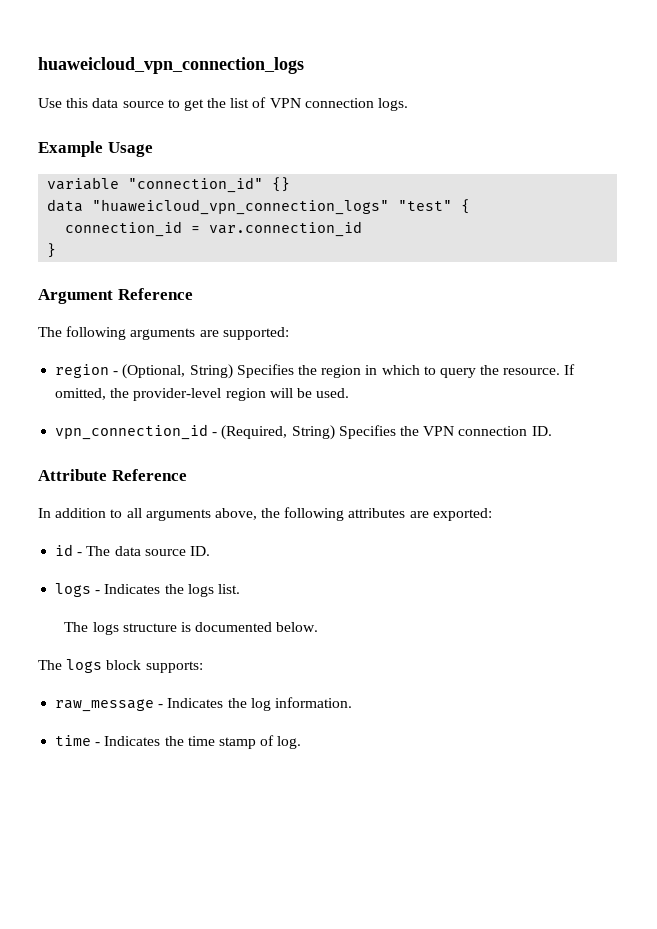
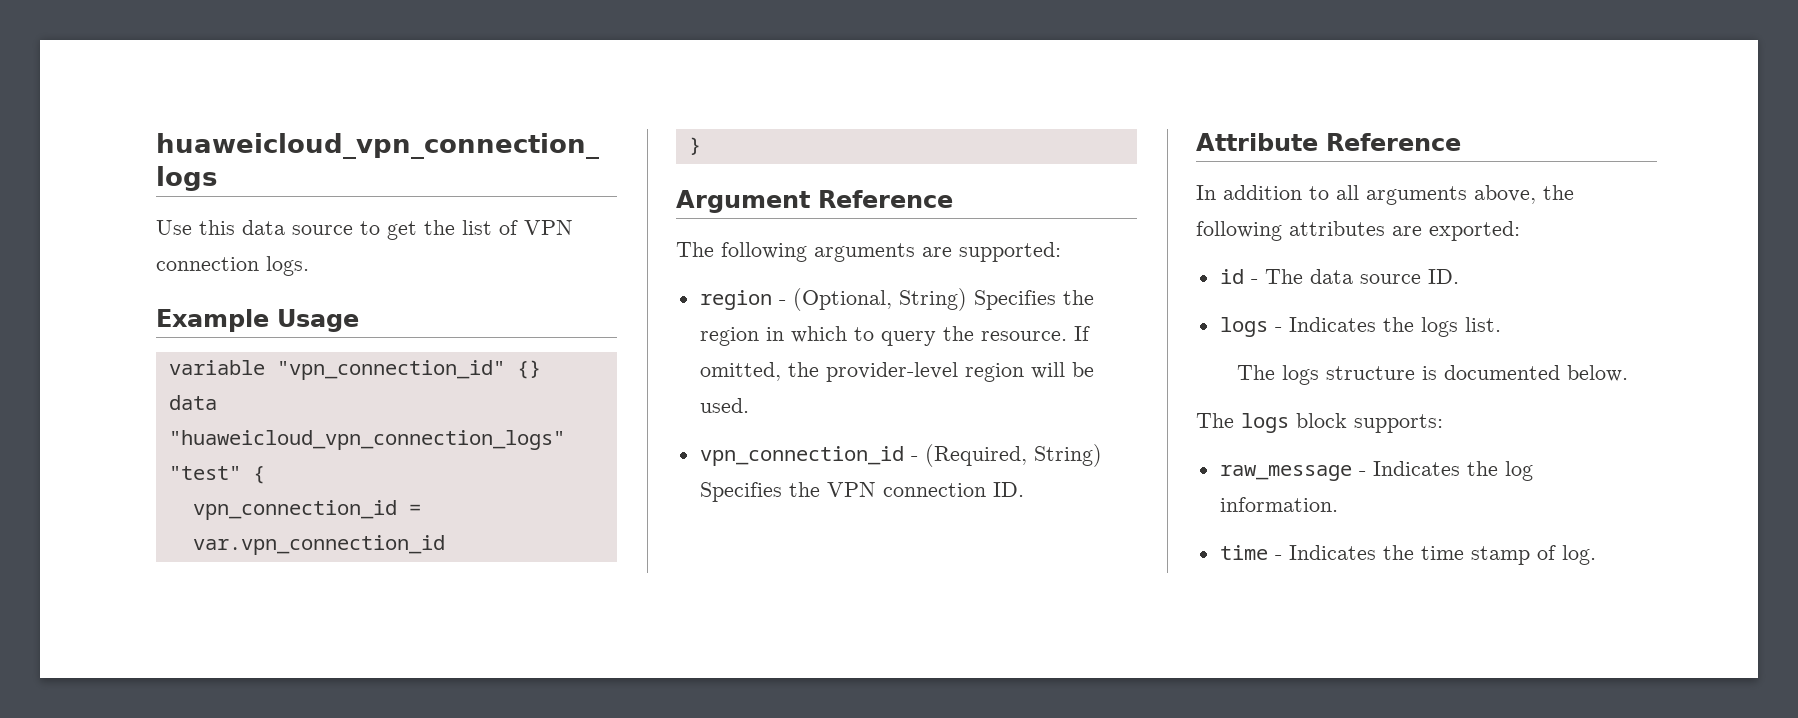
[128,177,264,193] "connection_id" -> [276,360,505,380] "vpn_connection_id"
[65,221,363,237] connection_id = var.connection_id -> [192,500,421,520] [192,535,445,555] vpn_connection_id = var.vpn_connection_id

